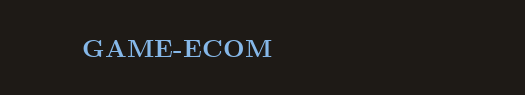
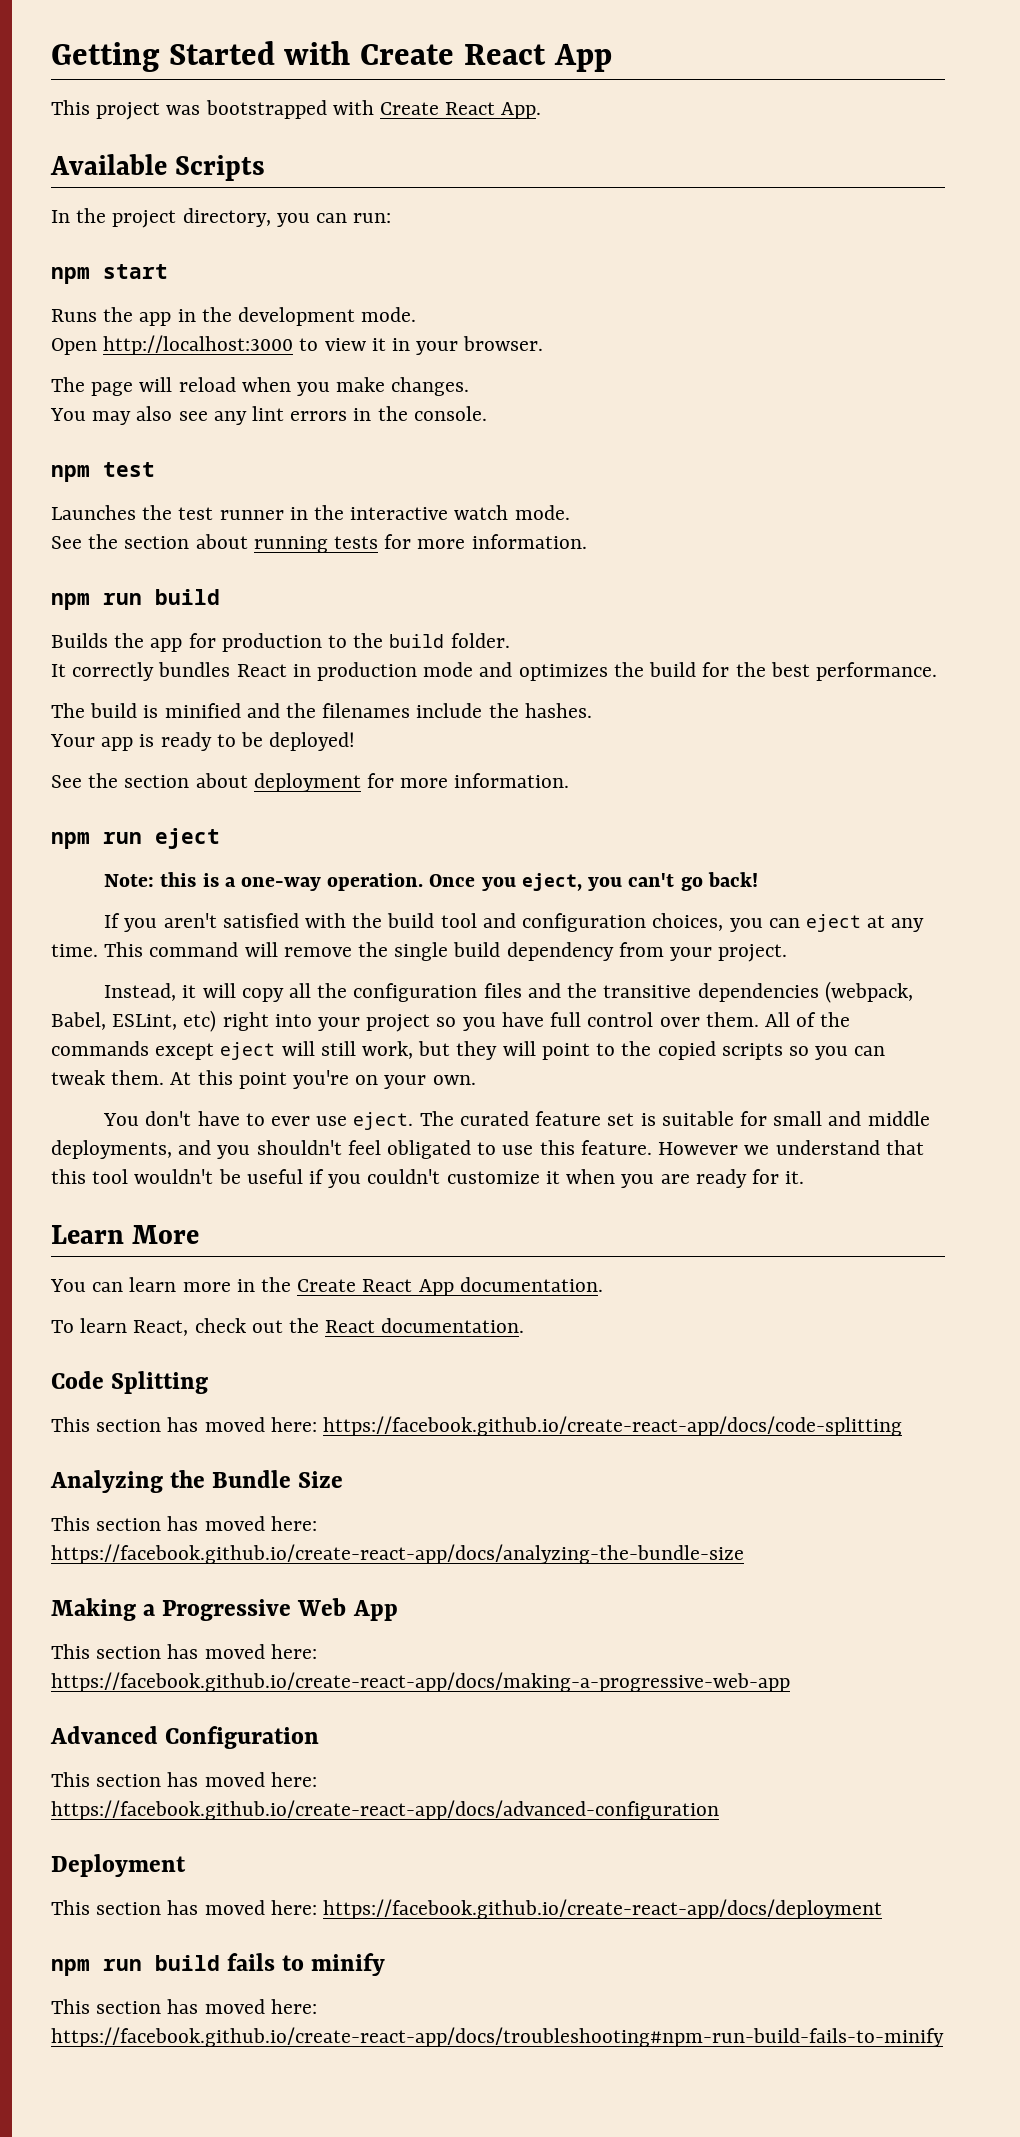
[82,40,272,57] GAME-ECOM -> [51,41,612,72] [51,100,542,120] [50,154,266,181] [51,208,392,228] [51,264,168,284] [51,307,417,326] [51,335,544,355] [51,377,470,396] [50,406,487,425] [51,462,155,482] [51,505,570,520] [51,534,587,553] [51,589,220,610] [51,633,510,652] [51,662,937,681] [51,703,592,718] [50,732,356,751] [51,773,570,792] [51,828,220,849] [104,872,758,891] [104,913,925,932] [51,942,788,962] [104,981,913,1003] [51,1010,851,1032] [51,1041,886,1060] [51,1070,476,1089] [103,1111,930,1130] [51,1140,924,1159] [51,1169,805,1188] [51,1225,200,1244] [50,1277,603,1296] [51,1318,525,1336] [51,1371,209,1394] [51,1416,903,1436] [50,1470,344,1493] [51,1516,317,1531] [51,1544,744,1564] [51,1598,398,1621] [51,1644,317,1659] [51,1672,790,1692] [50,1726,320,1749] [51,1772,317,1787] [51,1800,719,1820] [51,1854,186,1877] [51,1899,883,1919] [51,1953,386,1976] [51,1999,317,2014] [51,2027,944,2047] Getting Started with Create React App // This project was bootstrapped with Create React App. // Available Scripts // In the project directory, you can run: // npm start // Runs the app in the development mode. // Open http://localhost:3000 to view it in your browser. // The page will reload when you make changes. // You may also see any lint errors in the console. // npm test // Launches the test runner in the interactive watch mode. // See the section about running tests for more information. // npm run build // Builds the app for production to the build folder. // It correctly bundles React in production mode and optimizes the build for the best performance. // The build is minified and the filenames include the hashes. // Your app is ready to be deployed! // See the section about deployment for more information. // npm run eject // Note: this is a one-way operation. Once you eject, you can't go back! // If you aren't satisfied with the build tool and configuration choices, you can eject at any time. This command will remove the single build dependency from your project. // Instead, it will copy all the configuration files and the transitive dependencies (webpack, Babel, ESLint, etc) right into your project so you have full control over them. All of the commands except eject will still work, but they will point to the copied scripts so you can tweak them. At this point you're on your own. // You don't have to ever use eject. The curated feature set is suitable for small and middle deployments, and you shouldn't feel obligated to use this feature. However we understand that this tool wouldn't be useful if you couldn't customize it when you are ready for it. // Learn More // You can learn more in the Create React App documentation. // To learn React, check out the React documentation. // Code Splitting // This section has moved here: https://facebook.github.io/create-react-app/docs/code-splitting // Analyzing the Bundle Size // This section has moved here: https://facebook.github.io/create-react-app/docs/analyzing-the-bundle-size // Making a Progressive Web App // This section has moved here: https://facebook.github.io/create-react-app/docs/making-a-progressive-web-app // Advanced Configuration // This section has moved here: https://facebook.github.io/create-react-app/docs/advanced-configuration // Deployment // This section has moved here: https://facebook.github.io/create-react-app/docs/deployment // npm run build fails to minify // This section has moved here: https://facebook.github.io/create-react-app/docs/troubleshooting#npm-run-build-fails-to-minify

